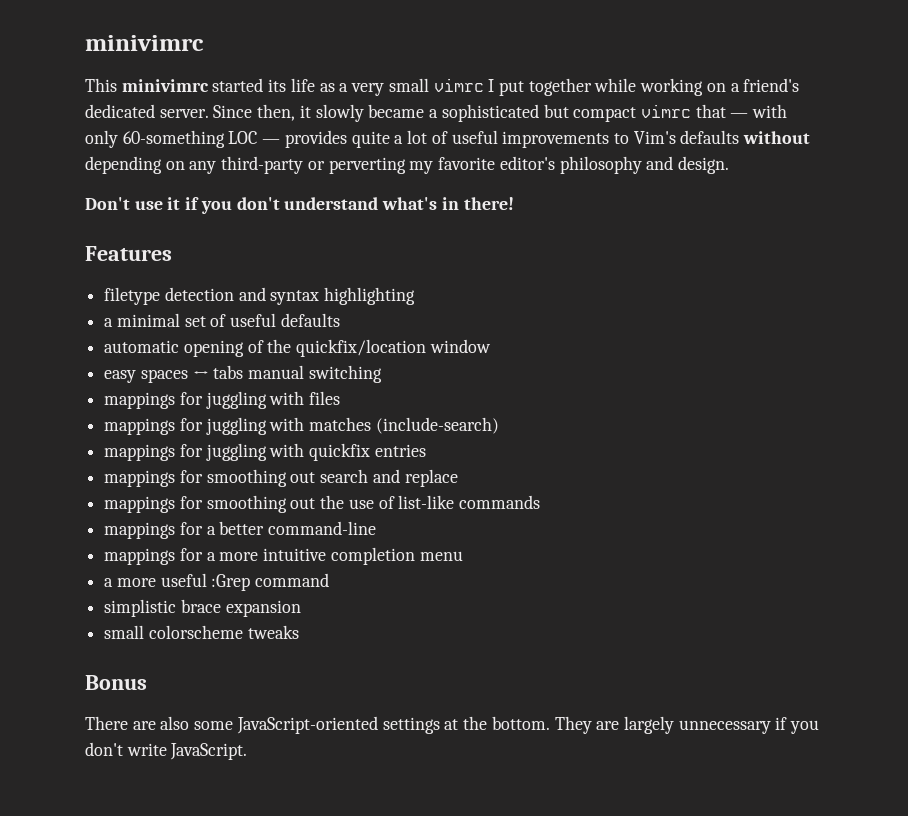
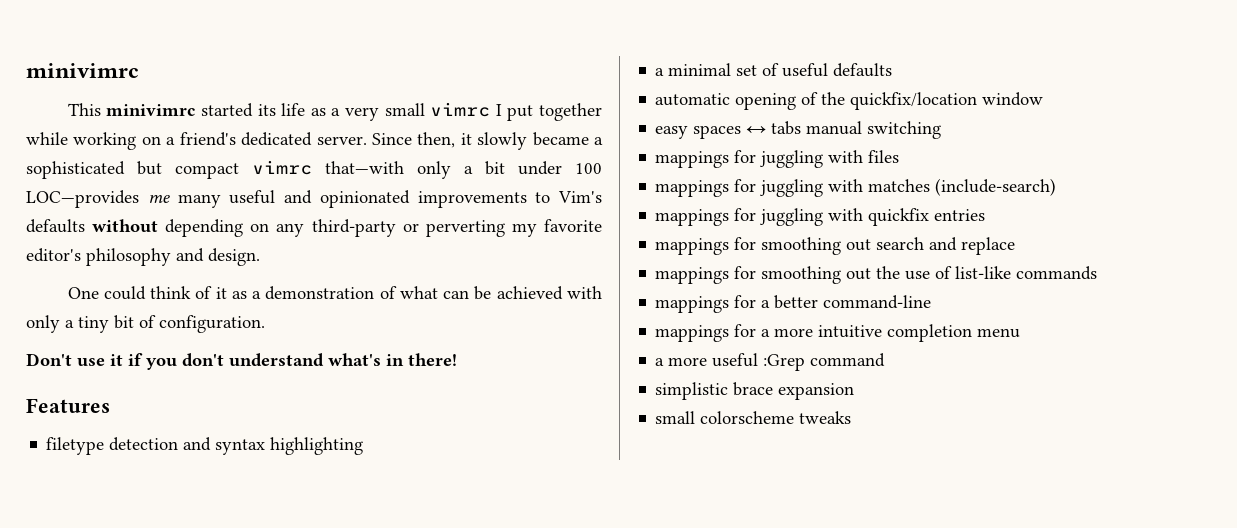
[695,104,788,118] [85,130,498,148] that — with only 60-something LOC — provides quite a lot of useful -> [325,161,602,179] [26,190,410,208] that—with only a bit under 100 LOC—provides me many useful and opinionated
(729, 165) none -> [67,286,603,300] [26,315,265,333] // One could think of it as a demonstration of what can be achieved with only a tiny bit of configuration.
[85,675,147,690] [85,716,820,734] [85,742,248,760] // Bonus // There are also some JavaScript-oriented settings at the bottom. They are largely unnecessary if you don't write JavaScript. -> (852, 417) none

